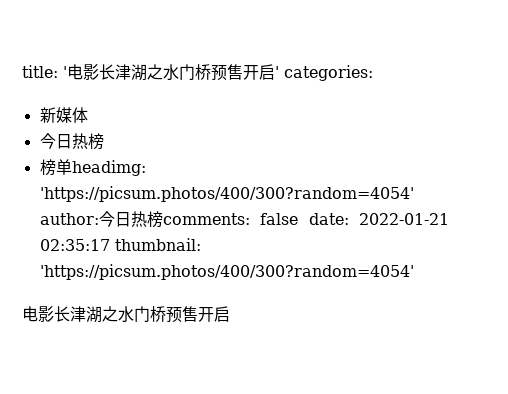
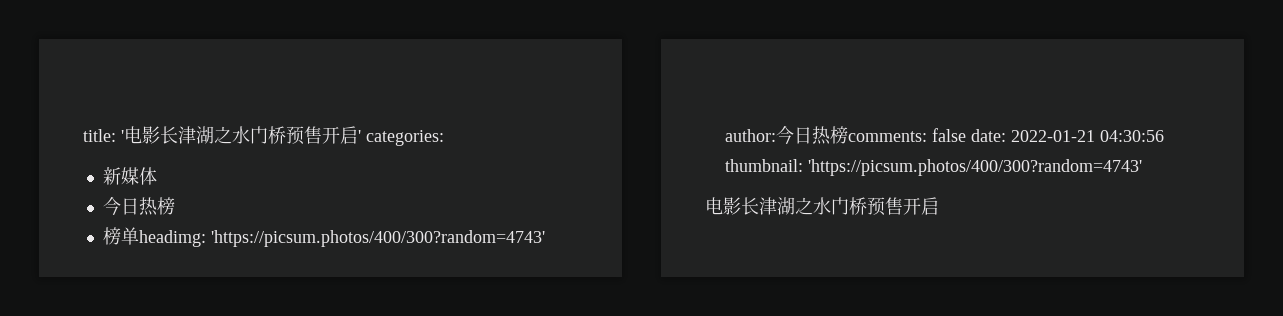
[39,186,414,202] 'https://picsum.photos/400/300?random=4054' -> [210,230,545,247] 'https://picsum.photos/400/300?random=4743'
[39,238,201,251] [39,264,414,280] 02:35:17 thumbnail: 'https://picsum.photos/400/300?random=4054' -> [1099,130,1164,142] [724,159,1142,176] 04:30:56 thumbnail: 'https://picsum.photos/400/300?random=4743'

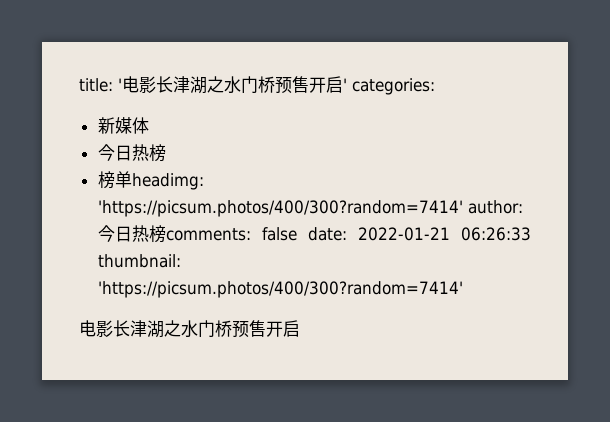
[210,230,545,247] 'https://picsum.photos/400/300?random=4743' -> [97,200,463,217] 'https://picsum.photos/400/300?random=7414'
[1099,130,1164,142] [724,159,1142,176] 04:30:56 thumbnail: 'https://picsum.photos/400/300?random=4743' -> [460,227,531,241] [97,254,181,268] [97,281,463,298] 06:26:33 thumbnail: 'https://picsum.photos/400/300?random=7414'

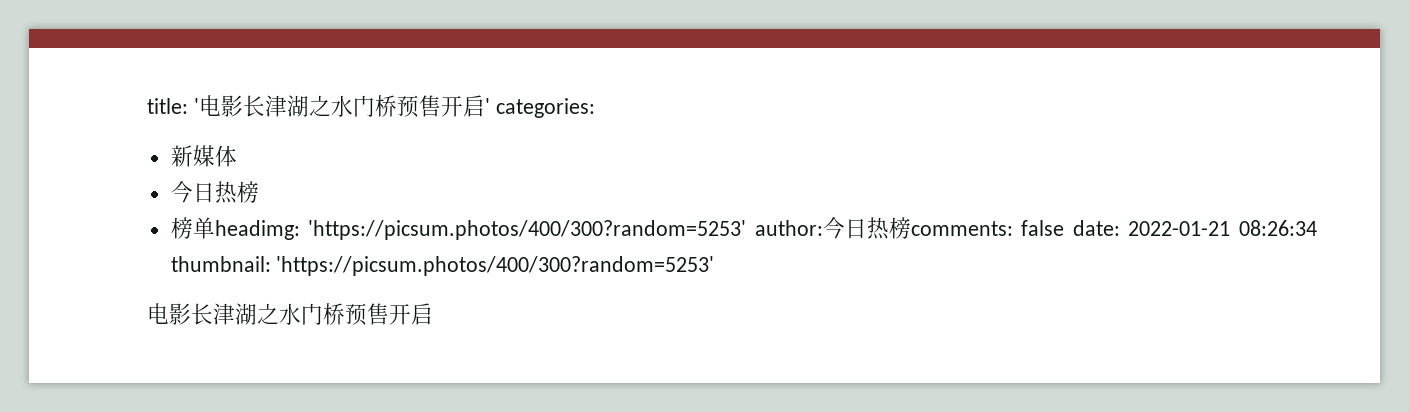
[97,200,463,217] 'https://picsum.photos/400/300?random=7414' -> [308,220,747,240] 'https://picsum.photos/400/300?random=5253'
[460,227,531,241] [97,254,181,268] [97,281,463,298] 06:26:33 thumbnail: 'https://picsum.photos/400/300?random=7414' -> [1239,220,1317,236] [170,256,715,276] 08:26:34 thumbnail: 'https://picsum.photos/400/300?random=5253'

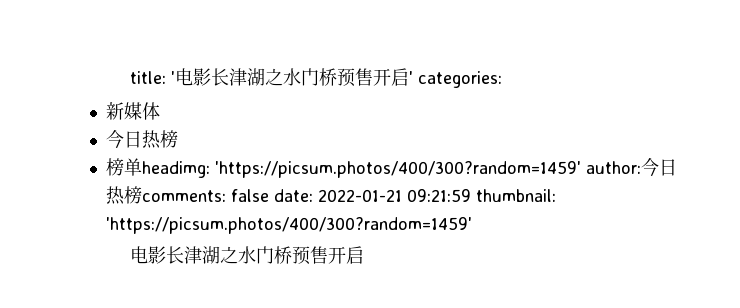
[308,220,747,240] 'https://picsum.photos/400/300?random=5253' -> [214,161,581,178] 'https://picsum.photos/400/300?random=1459'
[1239,220,1317,236] [170,256,715,276] 08:26:34 thumbnail: 'https://picsum.photos/400/300?random=5253' -> [406,189,556,202] [105,217,472,234] 09:21:59 thumbnail: 'https://picsum.photos/400/300?random=1459'

